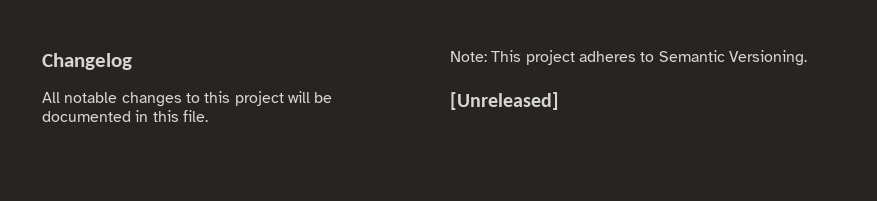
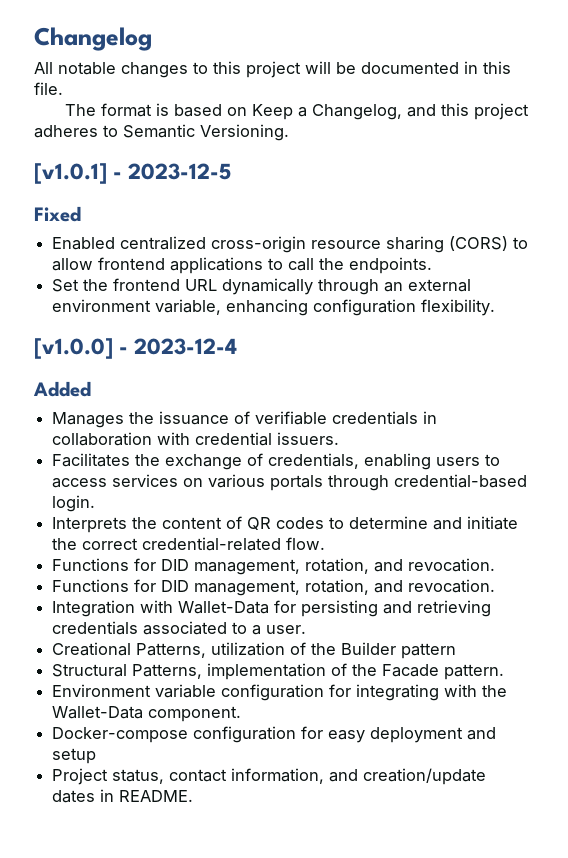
[450,50,522,62] Note: This -> [64,103,469,120] The format is based on Keep a Changelog, and this
[450,92,559,110] [Unreleased] -> [34,163,232,184] [34,206,81,222] [52,236,529,253] [52,257,433,274] [52,278,472,295] [52,299,496,316] [34,338,238,359] [33,381,91,397] [52,411,438,428] [52,432,340,446] [52,453,501,470] [52,474,528,491] [52,495,96,512] [52,516,519,533] [52,537,326,551] [52,558,496,575] [52,579,496,596] [52,600,492,617] [52,621,307,635] [52,642,457,659] [52,663,505,680] [52,684,508,701] [52,706,242,722] [52,726,497,743] [52,748,97,764] [52,768,487,785] [52,789,194,803] [v1.0.1] - 2023-12-5 // Fixed // Enabled centralized cross-origin resource sharing (CORS) to allow frontend applications to call the endpoints. // Set the frontend URL dynamically through an external environment variable, enhancing configuration flexibility. // [v1.0.0] - 2023-12-4 // Added // Manages the issuance of verifiable credentials in collaboration with credential issuers. // Facilitates the exchange of credentials, enabling users to access services on various portals through credential-based login. // Interprets the content of QR codes to determine and initiate the correct credential-related flow. // Functions for DID management, rotation, and revocation. // Functions for DID management, rotation, and revocation. // Integration with Wallet-Data for persisting and retrieving credentials associated to a user. // Creational Patterns, utilization of the Builder pattern // Structural Patterns, implementation of the Facade pattern. // Environment variable configuration for integrating with the Wallet-Data component. // Docker-compose configuration for easy deployment and setup // Project status, contact information, and creation/update dates in README.

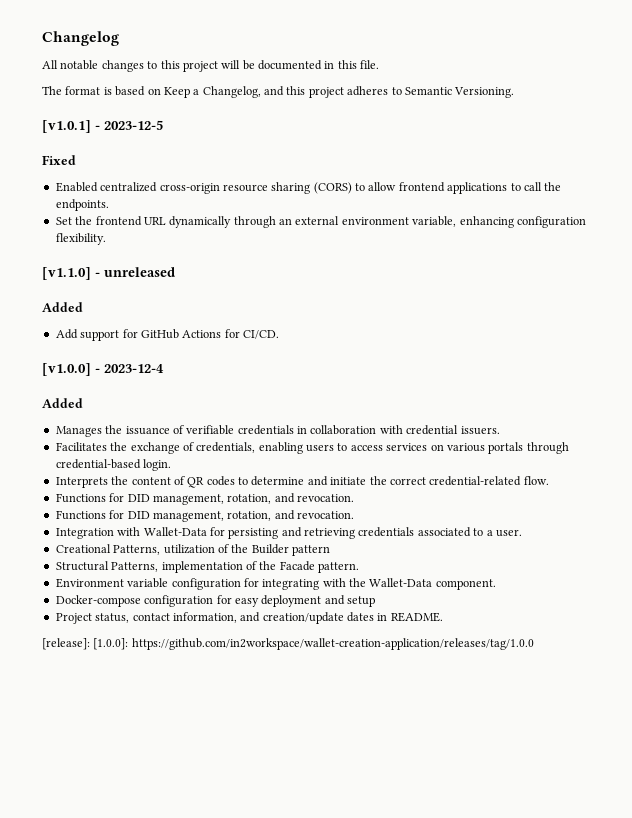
(496, 307) none -> [42,267,175,280] [42,302,83,312] [55,329,279,341] // [v1.1.0] - unreleased // Added // Add support for GitHub Actions for CI/CD.
(194, 796) none -> [42,638,534,650] // [release]: [1.0.0]: https://github.com/in2workspace/wallet-creation-application/releases/tag/1.0.0

